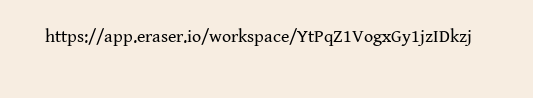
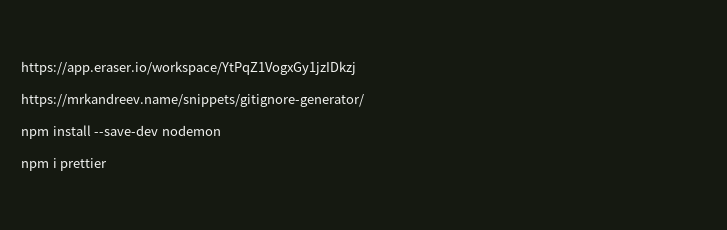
(472, 37) none -> [21,93,364,107] [21,125,221,139] [21,158,108,171] // https://mrkandreev.name/snippets/gitignore-generator/ // npm install --save-dev nodemon // npm i prettier

